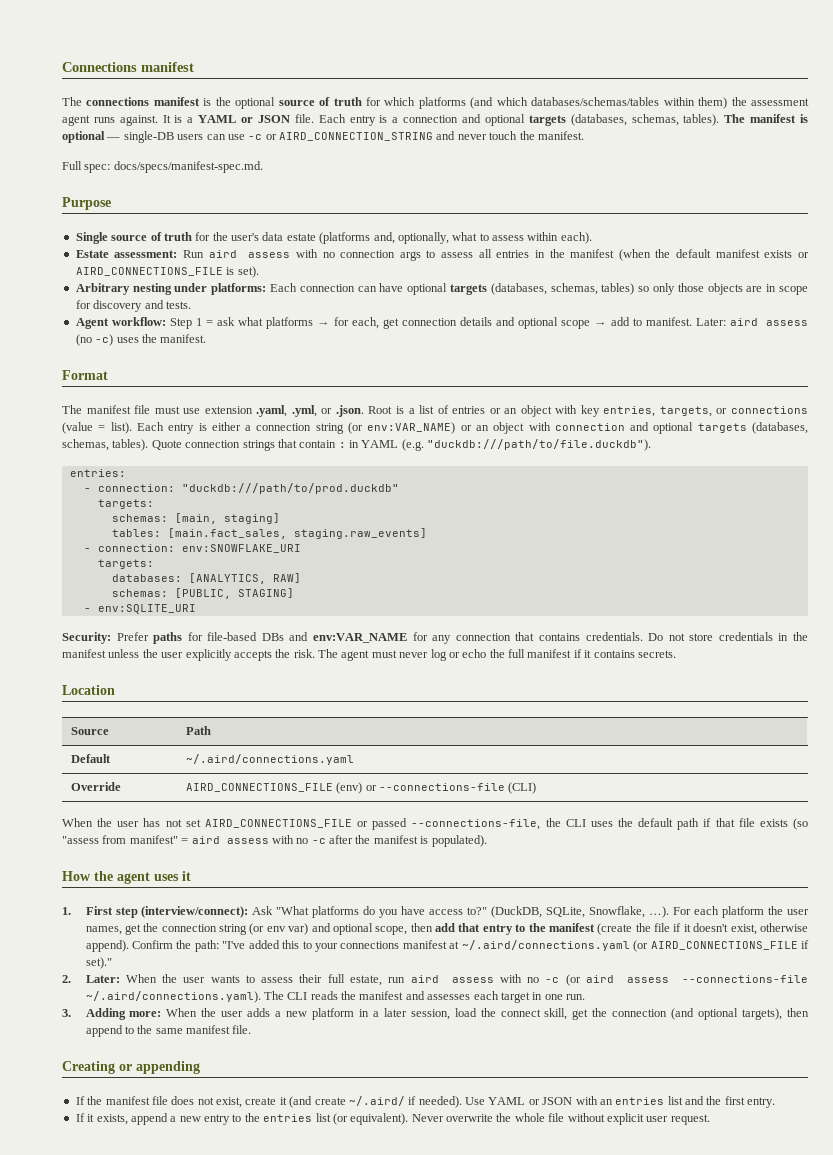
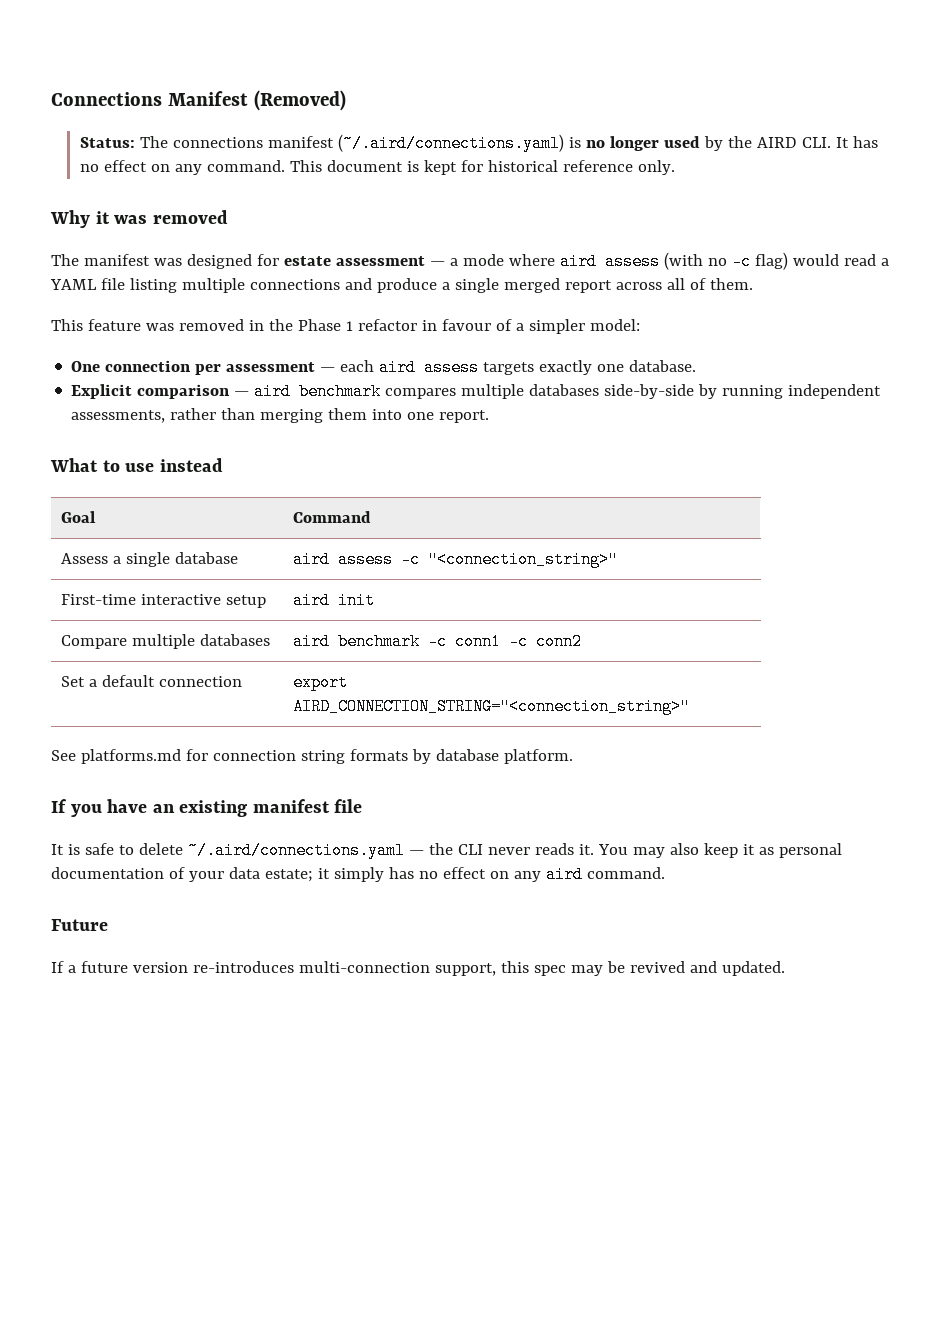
[141,62,194,72] [62,97,810,109] [62,114,808,126] [62,131,584,143] [62,161,263,173] [62,197,111,210] [75,232,592,244] [75,249,809,261] [75,266,259,278] [75,283,809,295] [75,300,191,312] [75,317,809,329] [75,334,207,346] [62,370,108,380] [62,405,808,417] [62,422,808,434] [62,439,652,451] [69,469,126,477] [83,483,399,494] [97,499,154,509] [111,513,280,524] [111,528,427,539] [83,544,301,553] [97,559,154,569] [111,573,301,584] [111,588,294,599] [83,604,196,614] [62,632,808,644] [62,649,676,661] [62,685,115,695] [70,727,109,735] [185,726,211,735] [70,754,111,763] [185,754,354,765] [70,782,121,791] [185,782,537,794] [62,818,808,830] [62,835,487,847] [62,871,191,884] [62,906,810,918] [85,923,808,935] [85,940,809,952] [85,957,112,969] [62,974,808,986] [85,991,586,1003] [62,1008,809,1020] [85,1025,252,1037] [62,1061,200,1074] [75,1096,776,1108] [75,1113,710,1125] manifest // The connections manifest is the optional source of truth for which platforms (and which databases/schemas/tables within them) the assessment agent runs against. It is a YAML or JSON file. Each entry is a connection and optional targets (databases, schemas, tables). The manifest is optional — single-DB users can use -c or AIRD_CONNECTION_STRING and never touch the manifest. // Full spec: docs/specs/manifest-spec.md. // Purpose // Single source of truth for the user's data estate (platforms and, optionally, what to assess within each). // Estate assessment: Run aird assess with no connection args to assess all entries in the manifest (when the default manifest exists or AIRD_CONNECTIONS_FILE is set). // Arbitrary nesting under platforms: Each connection can have optional targets (databases, schemas, tables) so only those objects are in scope for discovery and tests. // Agent workflow: Step 1 = ask what platforms → for each, get connection details and optional scope → add to manifest. Later: aird assess (no -c) uses the manifest. // Format // The manifest file must use extension .yaml, .yml, or .json. Root is a list of entries or an object with key entries, targets, or connections (value = list). Each entry is either a connection string (or env:VAR_NAME) or an object with connection and optional targets (databases, schemas, tables). Quote connection strings that contain : in YAML (e.g. "duckdb:///path/to/file.duckdb"). // entries: // - connection: "duckdb:///path/to/prod.duckdb" // targets: // schemas: [main, staging] // tables: [main.fact_sales, staging.raw_events] // - connection: env:SNOWFLAKE_URI // targets: // databases: [ANALYTICS, RAW] // schemas: [PUBLIC, STAGING] // - env:SQLITE_URI // Security: Prefer paths for file-based DBs and env:VAR_NAME for any connection that contains credentials. Do not store credentials in the manifest unless the user explicitly accepts the risk. The agent must never log or echo the full manifest if it contains secrets. // Location // Source | Path // Default | ~/.aird/connections.yaml // Override | AIRD_CONNECTIONS_FILE (env) or --connections-file (CLI) // When the user has not set AIRD_CONNECTIONS_FILE or passed --connections-file, the CLI uses the default path if that file exists (so "assess from manifest" = aird assess with no -c after the manifest is populated). // How the agent uses it // 1. First step (interview/connect): Ask "What platforms do you have access to?" (DuckDB, SQLite, Snowflake, …). For each platform the user names, get the connection string (or env var) and optional scope, then add that entry to the manifest (create the file if it doesn't exist, otherwise append). Confirm the path: "I've added this to your connections manifest at ~/.aird/connections.yaml (or AIRD_CONNECTIONS_FILE if set)." // 2. Later: When the user wants to assess their full estate, run aird assess with no -c (or aird assess --connections-file ~/.aird/connections.yaml). The CLI reads the manifest and assesses each target in one run. // 3. Adding more: When the user adds a new platform in a later session, load the connect skill, get the connection (and optional targets), then append to the same manifest file. // Creating or appending // If the manifest file does not exist, create it (and create ~/.aird/ if needed). Use YAML or JSON with an entries list and the first entry. // If it exists, append a new entry to the entries list (or equivalent). Never overwrite the whole file without explicit user request. -> [167,90,346,111] [79,134,878,152] [79,160,675,175] [50,210,228,228] [51,252,889,270] [50,278,753,293] [51,319,640,334] [71,359,697,376] [71,383,882,400] [71,408,490,423] [50,458,223,472] [60,511,96,523] [292,511,371,523] [60,552,238,567] [292,551,618,568] [60,594,266,608] [292,592,375,609] [60,634,270,649] [292,633,582,650] [60,675,242,687] [292,674,348,691] [292,698,690,715] [51,749,573,764] [51,799,363,817] [51,842,842,859] [51,866,665,883] [51,919,108,931] [51,961,785,976] Manifest (Removed) // Status: The connections manifest (~/.aird/connections.yaml) is no longer used by the AIRD CLI. It has no effect on any command. This document is kept for historical reference only. // Why it was removed // The manifest was designed for estate assessment — a mode where aird assess (with no -c flag) would read a YAML file listing multiple connections and produce a single merged report across all of them. // This feature was removed in the Phase 1 refactor in favour of a simpler model: // One connection per assessment — each aird assess targets exactly one database. // Explicit comparison — aird benchmark compares multiple databases side-by-side by running independent assessments, rather than merging them into one report. // What to use instead // Goal | Command // Assess a single database | aird assess -c "<connection_string>" // First-time interactive setup | aird init // Compare multiple databases | aird benchmark -c conn1 -c conn2 // Set a default connection | export AIRD_CONNECTION_STRING="<connection_string>" // See platforms.md for connection string formats by database platform. // If you have an existing manifest file // It is safe to delete ~/.aird/connections.yaml — the CLI never reads it. You may also keep it as personal documentation of your data estate; it simply has no effect on any aird command. // Future // If a future version re-introduces multi-connection support, this spec may be revived and updated.

